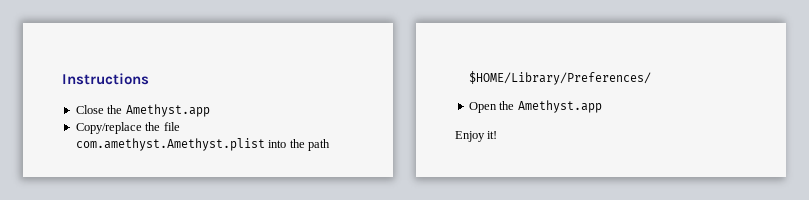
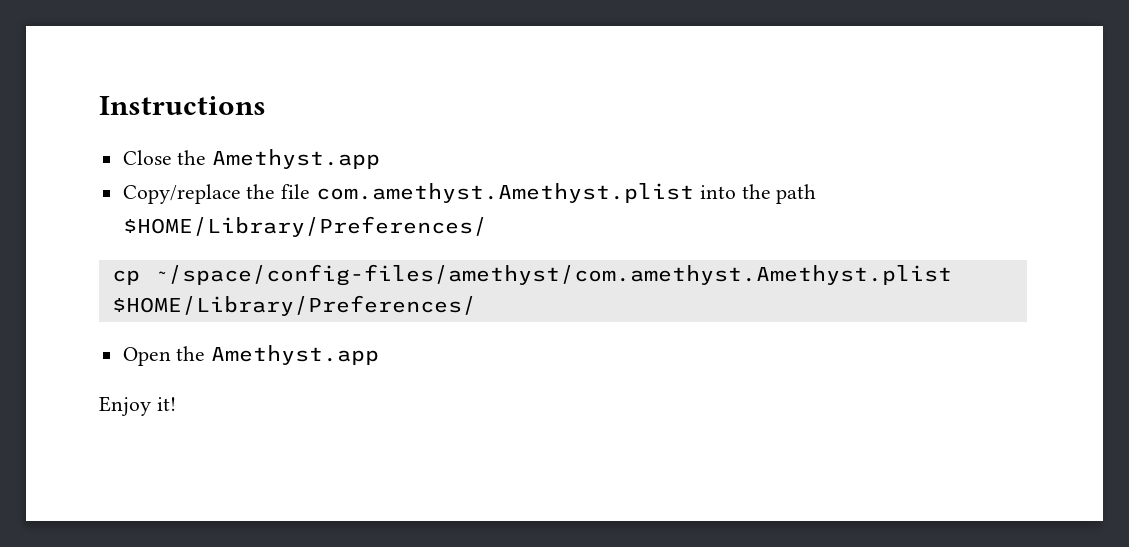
(651, 78) none -> [111,264,952,286] [111,295,476,316] // cp ~/space/config-files/amethyst/com.amethyst.Amethyst.plist $HOME/Library/Preferences/

